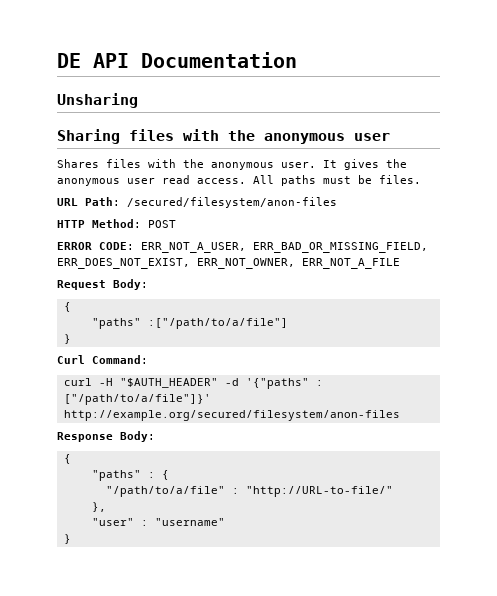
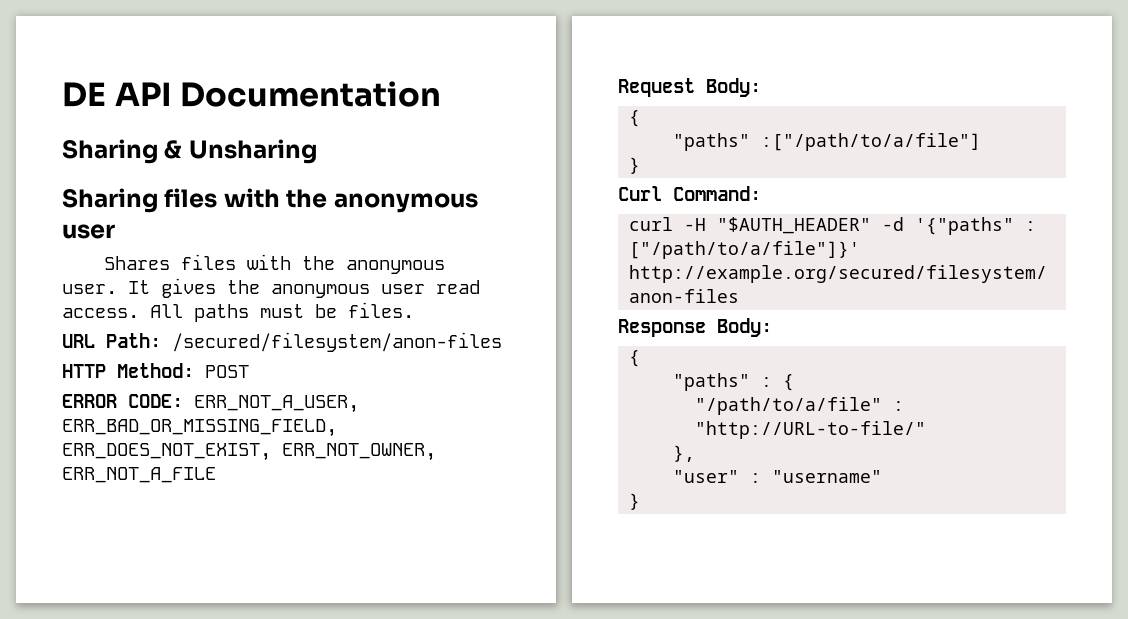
(297, 60) none -> [62,139,183,164] Sharing &

